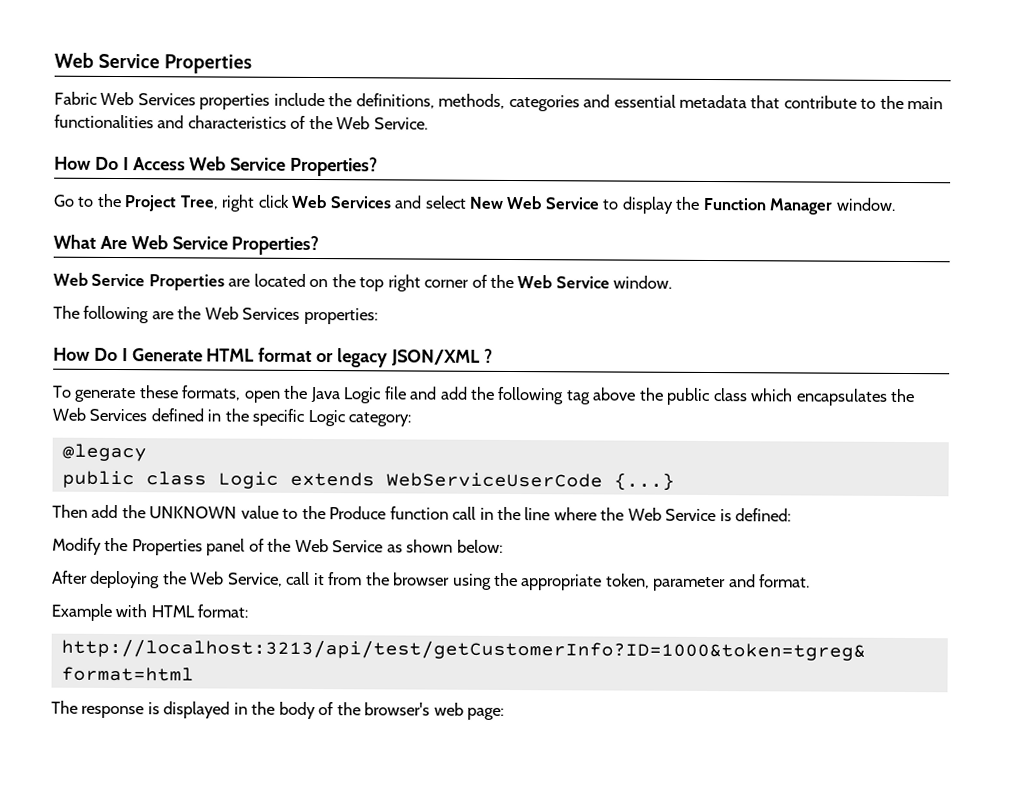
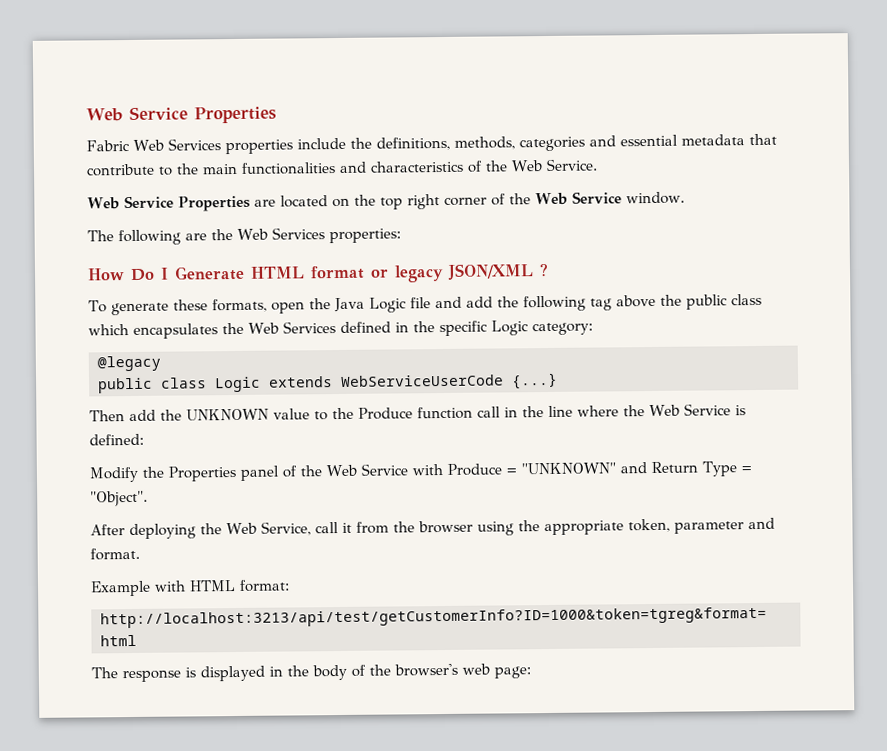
[54,156,379,177] [53,193,896,215] [53,234,320,256] // How Do I Access Web Service Properties? // Go to the Project Tree, right click Web Services and select New Web Service to display the Function Manager window. // What Are Web Service Properties? -> (598, 165) none
[386,539,503,553] as shown below: -> [411,461,752,477] [90,490,148,507] with Produce = "UNKNOWN" and Return Type = "Object".

